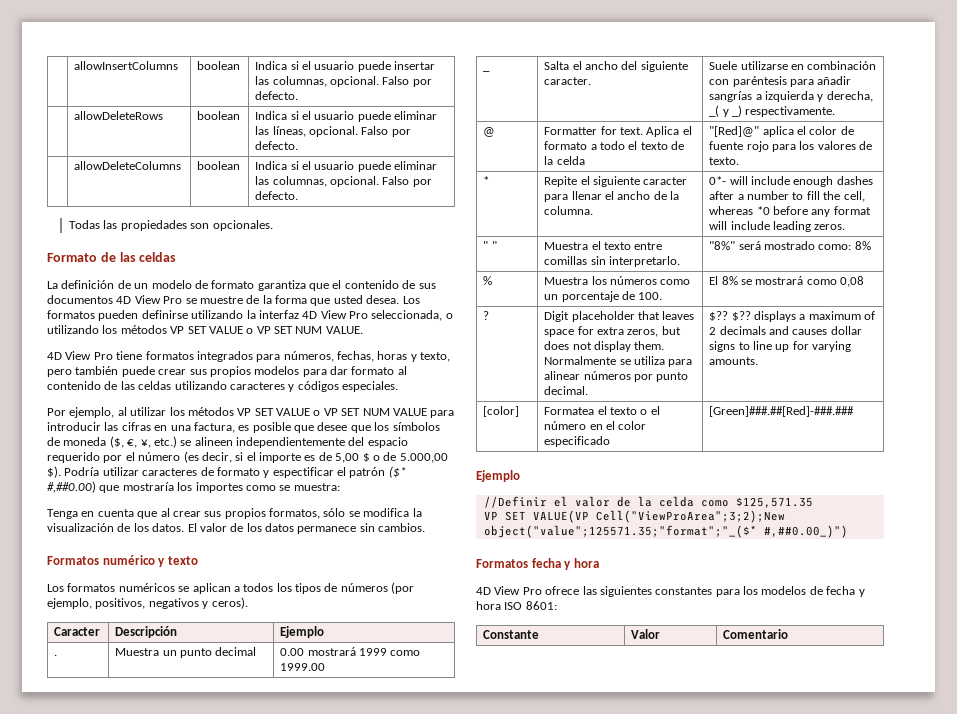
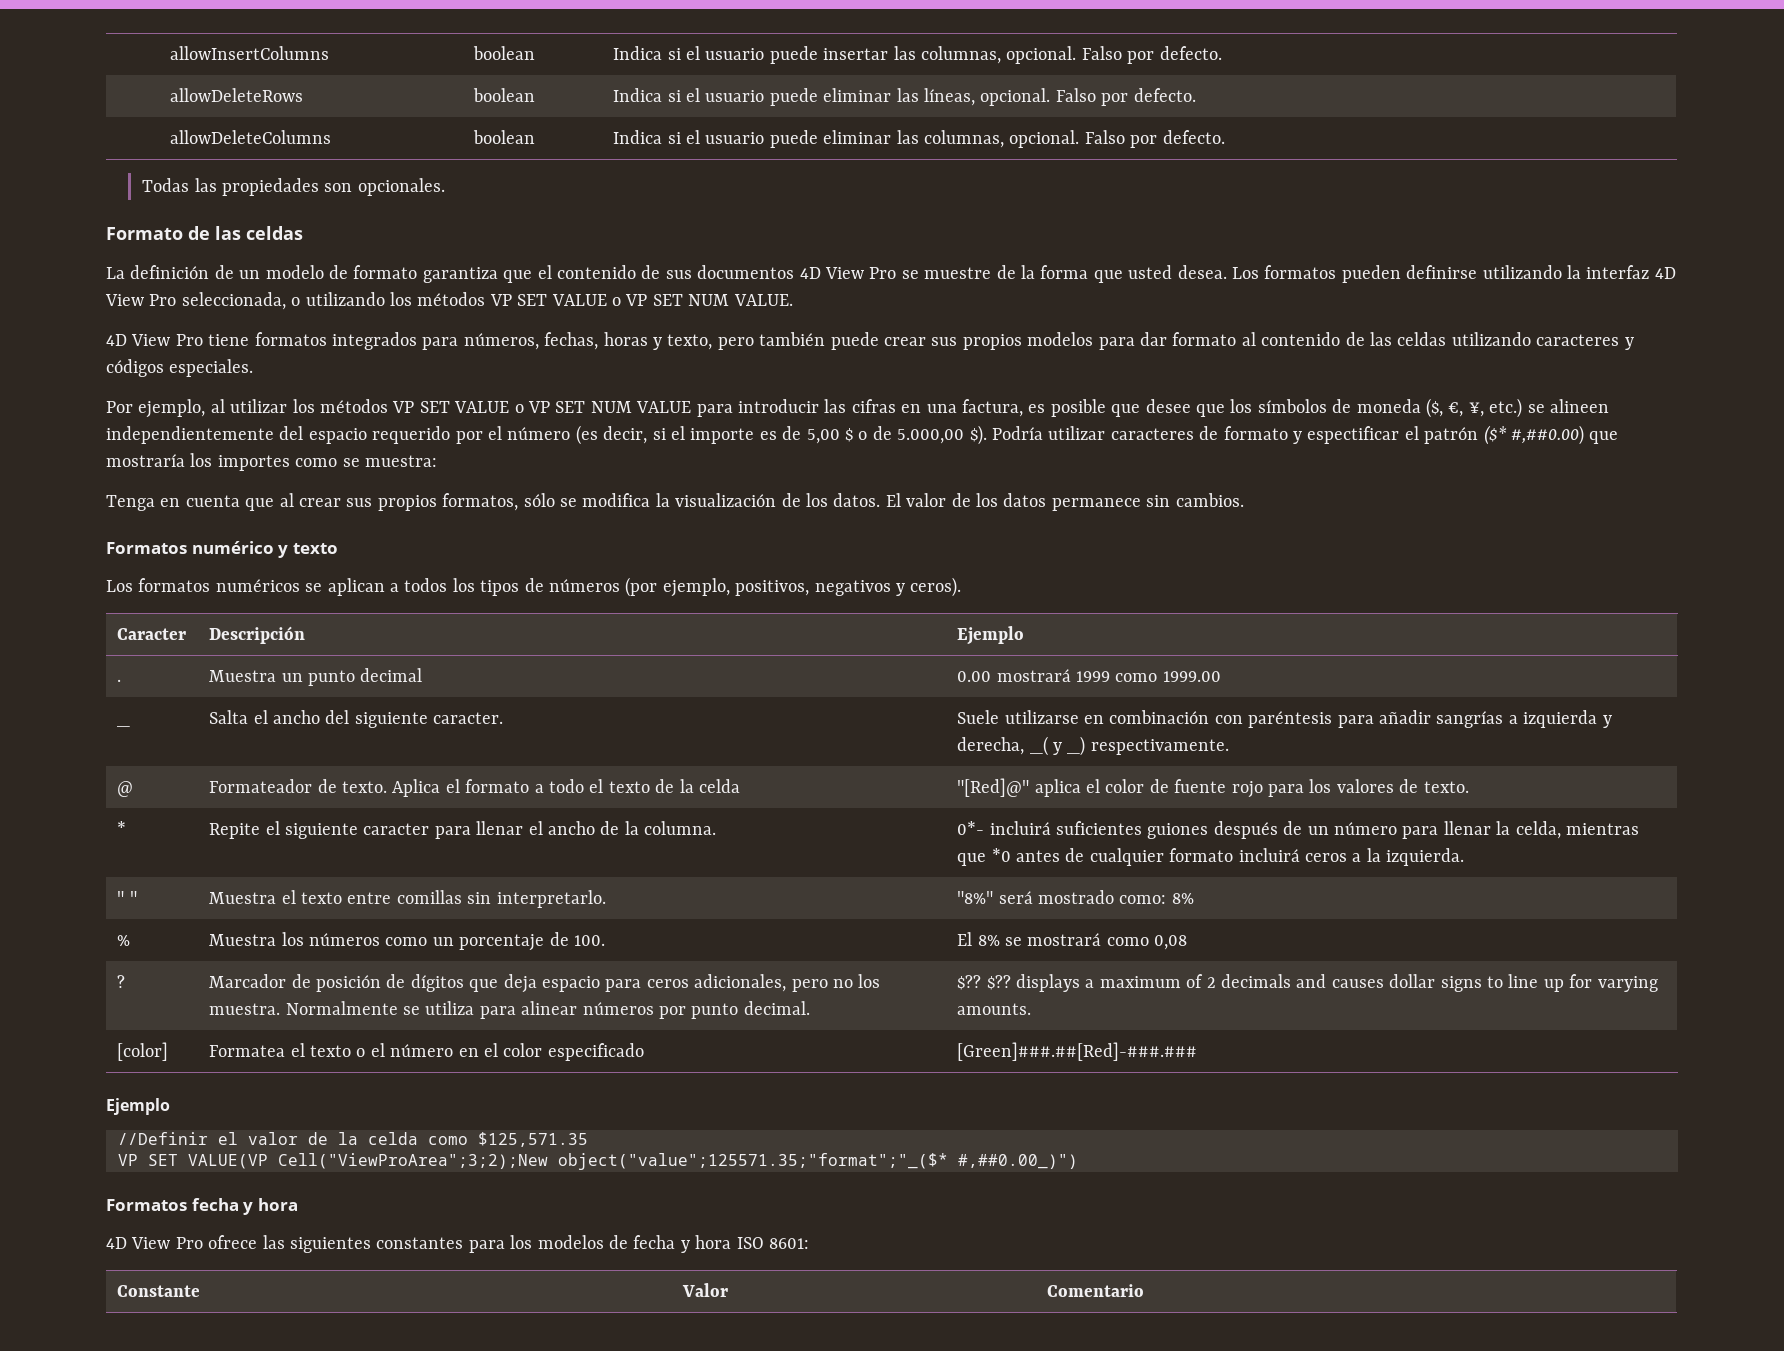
[544,126,643,135] Formatter for text. -> [209,779,388,793] Formateador de texto.
[729,176,873,187] [709,191,865,202] [709,206,871,217] [709,221,846,232] will include enough dashes after a number to fill the cell, whereas *0 before any format will include leading zeros. -> [989,821,1640,839] [957,848,1465,866] incluirá suficientes guiones después de un número para llenar la celda, mientras que *0 antes de cualquier formato incluirá ceros a la izquierda.
[544,311,695,322] [544,326,681,337] [544,341,665,352] Digit placeholder that leaves space for extra zeros, but does not display them. -> [209,974,881,993] [209,1003,281,1015] Marcador de posición de dígitos que deja espacio para ceros adicionales, pero no los muestra.

